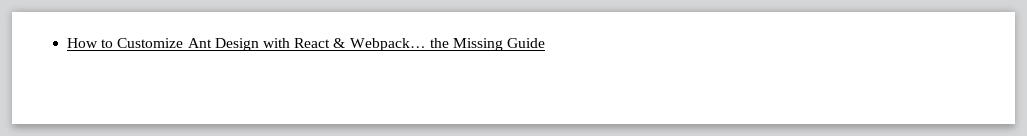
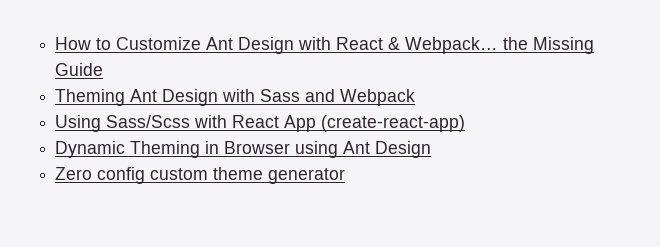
(546, 43) none -> [55,89,416,106] [55,115,466,132] [55,141,432,158] [55,167,346,184] // Theming Ant Design with Sass and Webpack // Using Sass/Scss with React App (create-react-app) // Dynamic Theming in Browser using Ant Design // Zero config custom theme generator

